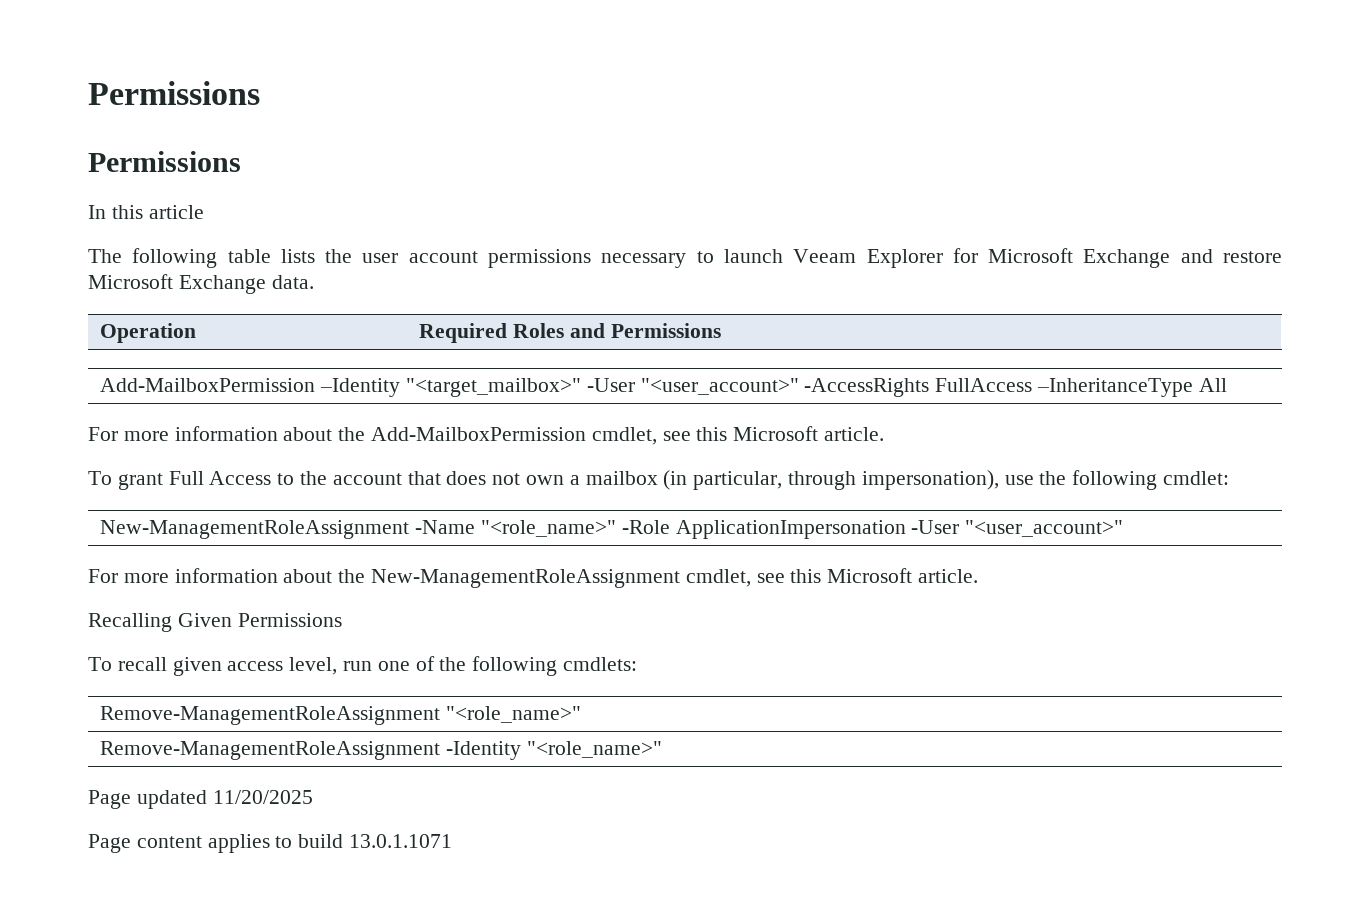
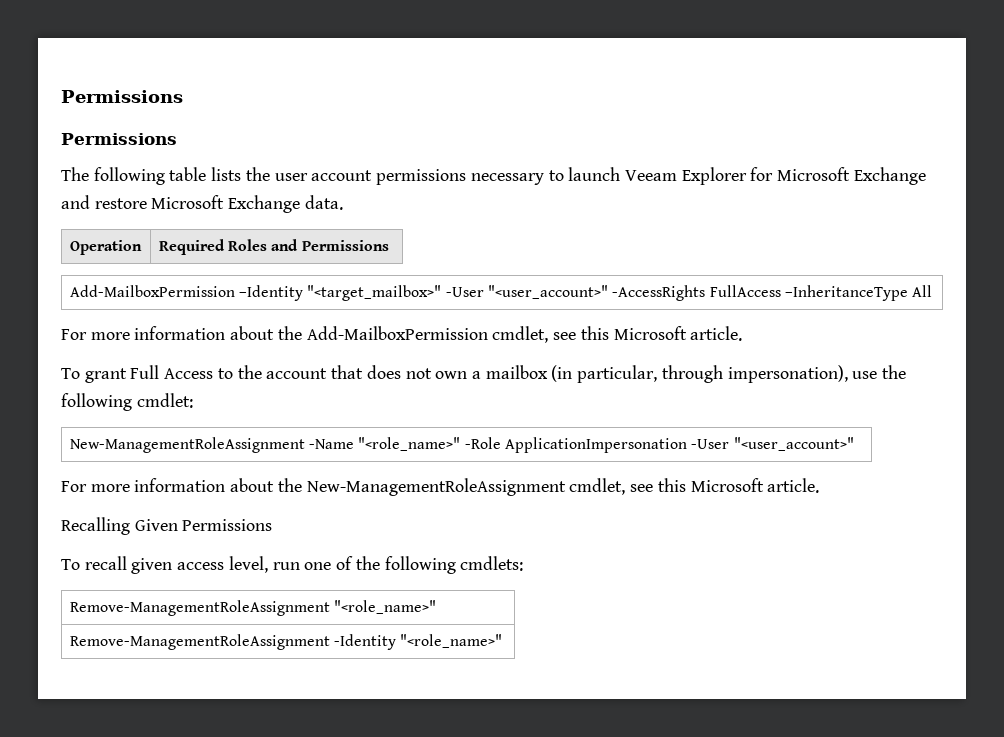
[88,205,204,219] // In this article -> (177, 139) none
[88,790,313,809] [88,834,453,853] // Page updated 11/20/2025 // Page content applies to build 13.0.1.1071 -> (503, 641) none

